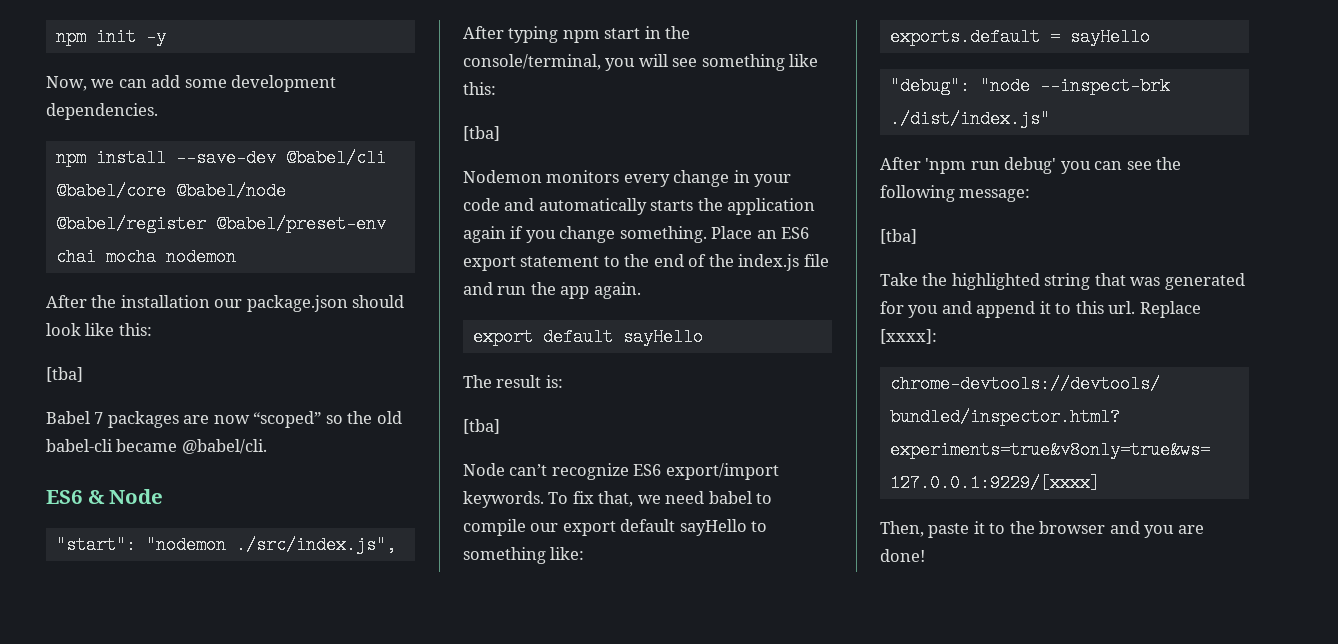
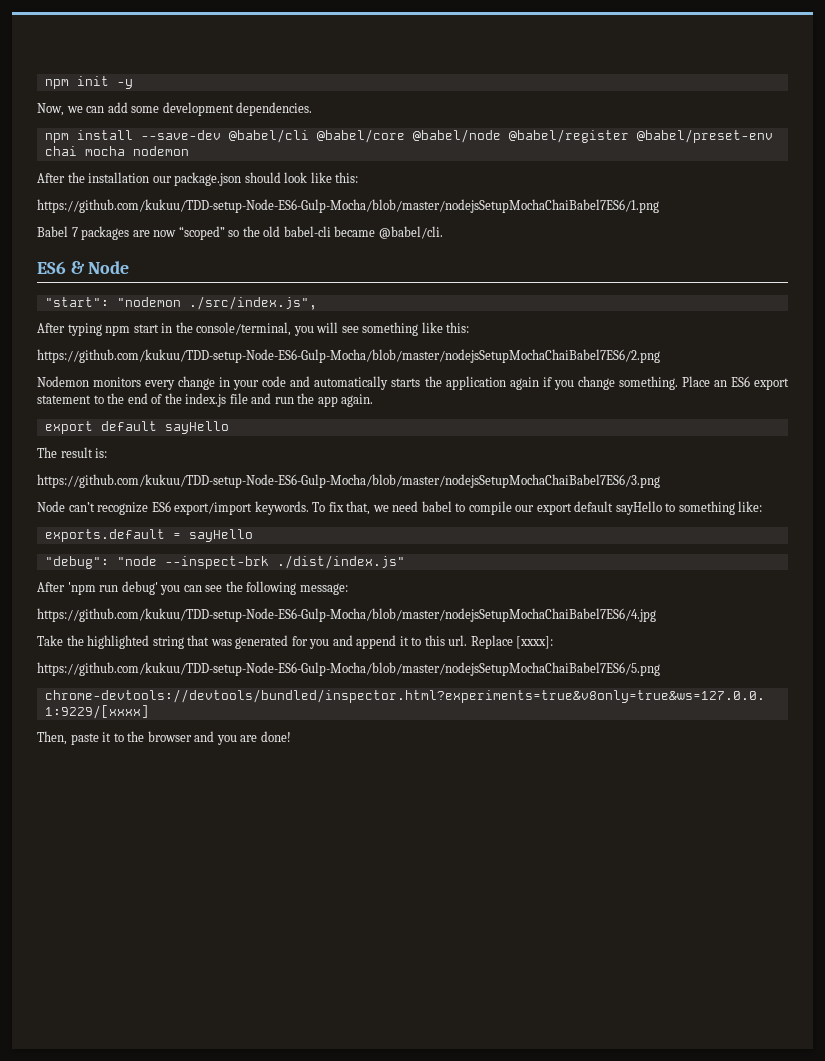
[46,367,83,382] [tba] -> [37,199,659,213] https://github.com/kukuu/TDD-setup-Node-ES6-Gulp-Mocha/blob/master/nodejsSetupMochaChaiBabel7ES6/1.png
[463,126,500,141] [tba] -> [37,349,660,363] https://github.com/kukuu/TDD-setup-Node-ES6-Gulp-Mocha/blob/master/nodejsSetupMochaChaiBabel7ES6/2.png
[463,419,500,434] [tba] -> [37,474,660,488] https://github.com/kukuu/TDD-setup-Node-ES6-Gulp-Mocha/blob/master/nodejsSetupMochaChaiBabel7ES6/3.png
[880,229,917,244] [tba] -> [37,608,656,622] https://github.com/kukuu/TDD-setup-Node-ES6-Gulp-Mocha/blob/master/nodejsSetupMochaChaiBabel7ES6/4.jpg
(937, 336) none -> [37,662,660,676] // https://github.com/kukuu/TDD-setup-Node-ES6-Gulp-Mocha/blob/master/nodejsSetupMochaChaiBabel7ES6/5.png

